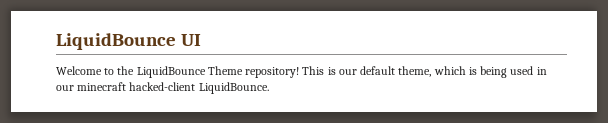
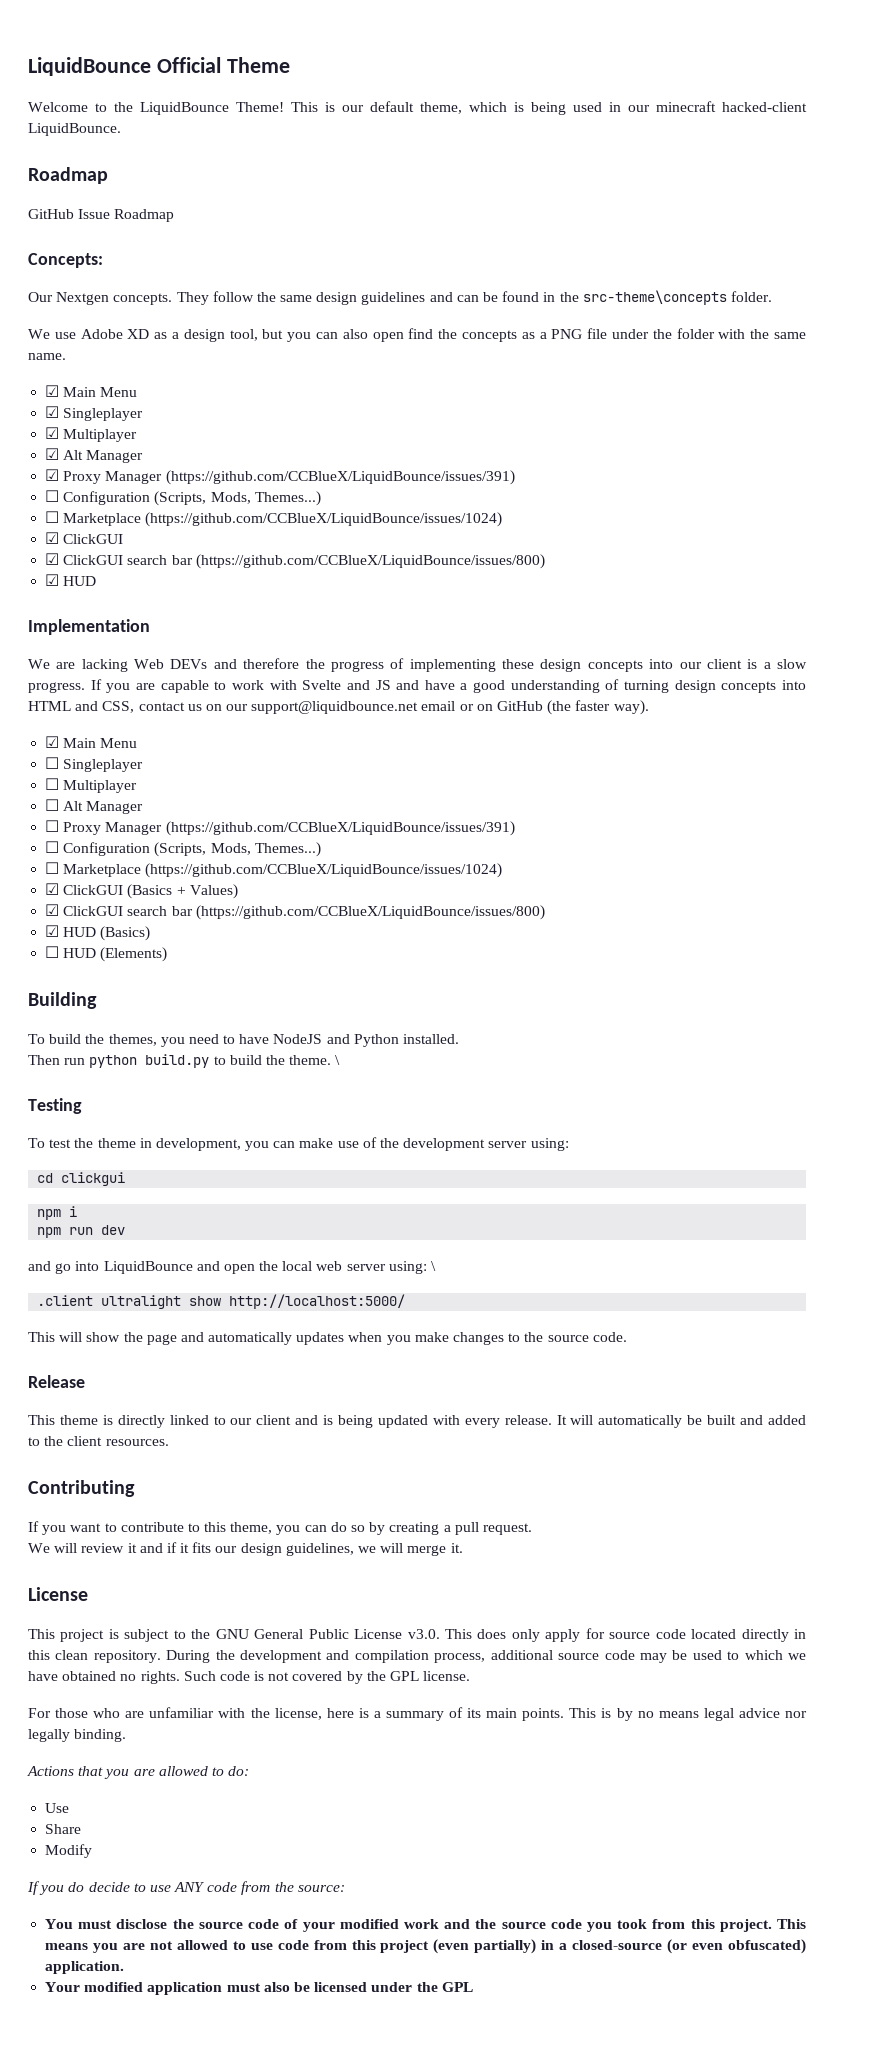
[56,33,201,50] LiquidBounce UI -> [28,57,290,76] LiquidBounce Official Theme
[207,66,300,78] Theme repository! -> [236,102,284,112] Theme!
(269, 88) none -> [28,167,108,184] [28,209,175,222] [28,253,103,268] [28,290,772,305] [28,328,806,342] [28,353,66,360] [45,385,138,397] [45,406,144,421] [45,427,138,442] [45,448,144,463] [45,469,515,485] [45,490,321,506] [45,511,503,527] [45,532,124,544] [45,553,545,569] [45,574,97,586] [28,619,150,635] [28,658,807,672] [28,679,806,693] [28,700,649,715] [45,736,138,748] [45,757,144,772] [45,778,138,793] [45,799,144,814] [45,820,515,836] [45,841,321,857] [45,862,503,878] [45,883,238,899] [45,904,545,920] [45,925,151,941] [45,946,168,962] [28,992,97,1009] [28,1034,460,1047] [28,1054,341,1068] [28,1098,82,1114] [28,1137,569,1151] [37,1172,126,1186] [37,1206,78,1220] [37,1225,126,1238] [28,1261,437,1274] [37,1294,406,1309] [28,1332,627,1345] [28,1375,85,1388] [28,1415,807,1428] [28,1436,169,1446] [28,1480,135,1497] [28,1521,532,1535] [28,1542,463,1556] [28,1587,88,1601] [28,1628,807,1642] [28,1650,806,1663] [28,1671,471,1684] [28,1707,807,1721] [28,1729,127,1742] [27,1766,250,1779] [45,1803,70,1813] [45,1824,82,1834] [45,1844,93,1858] [27,1881,345,1895] [45,1919,807,1932] [45,1939,807,1954] [45,1961,125,1974] [45,1982,473,1995] // Roadmap // GitHub Issue Roadmap // Concepts: // Our Nextgen concepts. They follow the same design guidelines and can be found in the src-theme\concepts folder. // We use Adobe XD as a design tool, but you can also open find the concepts as a PNG file under the folder with the same name. // ☑ Main Menu // ☑ Singleplayer // ☑ Multiplayer // ☑ Alt Manager // ☑ Proxy Manager (https://github.com/CCBlueX/LiquidBounce/issues/391) // ☐ Configuration (Scripts, Mods, Themes...) // ☐ Marketplace (https://github.com/CCBlueX/LiquidBounce/issues/1024) // ☑ ClickGUI // ☑ ClickGUI search bar (https://github.com/CCBlueX/LiquidBounce/issues/800) // ☑ HUD // Implementation // We are lacking Web DEVs and therefore the progress of implementing these design concepts into our client is a slow progress. If you are capable to work with Svelte and JS and have a good understanding of turning design concepts into HTML and CSS, contact us on our support@liquidbounce.net email or on GitHub (the faster way). // ☑ Main Menu // ☐ Singleplayer // ☐ Multiplayer // ☐ Alt Manager // ☐ Proxy Manager (https://github.com/CCBlueX/LiquidBounce/issues/391) // ☐ Configuration (Scripts, Mods, Themes...) // ☐ Marketplace (https://github.com/CCBlueX/LiquidBounce/issues/1024) // ☑ ClickGUI (Basics + Values) // ☑ ClickGUI search bar (https://github.com/CCBlueX/LiquidBounce/issues/800) // ☑ HUD (Basics) // ☐ HUD (Elements) // Building // To build the themes, you need to have NodeJS and Python installed. // Then run python build.py to build the theme. \ // Testing // To test the theme in development, you can make use of the development server using: // cd clickgui // npm i // npm run dev // and go into LiquidBounce and open the local web server using: \ // .client ultralight show http://localhost:5000/ // This will show the page and automatically updates when you make changes to the source code. // Release // This theme is directly linked to our client and is being updated with every release. It will automatically be built and added to the client resources. // Contributing // If you want to contribute to this theme, you can do so by creating a pull request. // We will review it and if it fits our design guidelines, we will merge it. // License // This project is subject to the GNU General Public License v3.0. This does only apply for source code located directly in this clean repository. During the development and compilation process, additional source code may be used to which we have obtained no rights. Such code is not covered by the GPL license. // For those who are unfamiliar with the license, here is a summary of its main points. This is by no means legal advice nor legally binding. // Actions that you are allowed to do: // Use // Share // Modify // If you do decide to use ANY code from the source: // You must disclose the source code of your modified work and the source code you took from this project. This means you are not allowed to use code from this project (even partially) in a closed-source (or even obfuscated) application. // Your modified application must also be licensed under the GPL

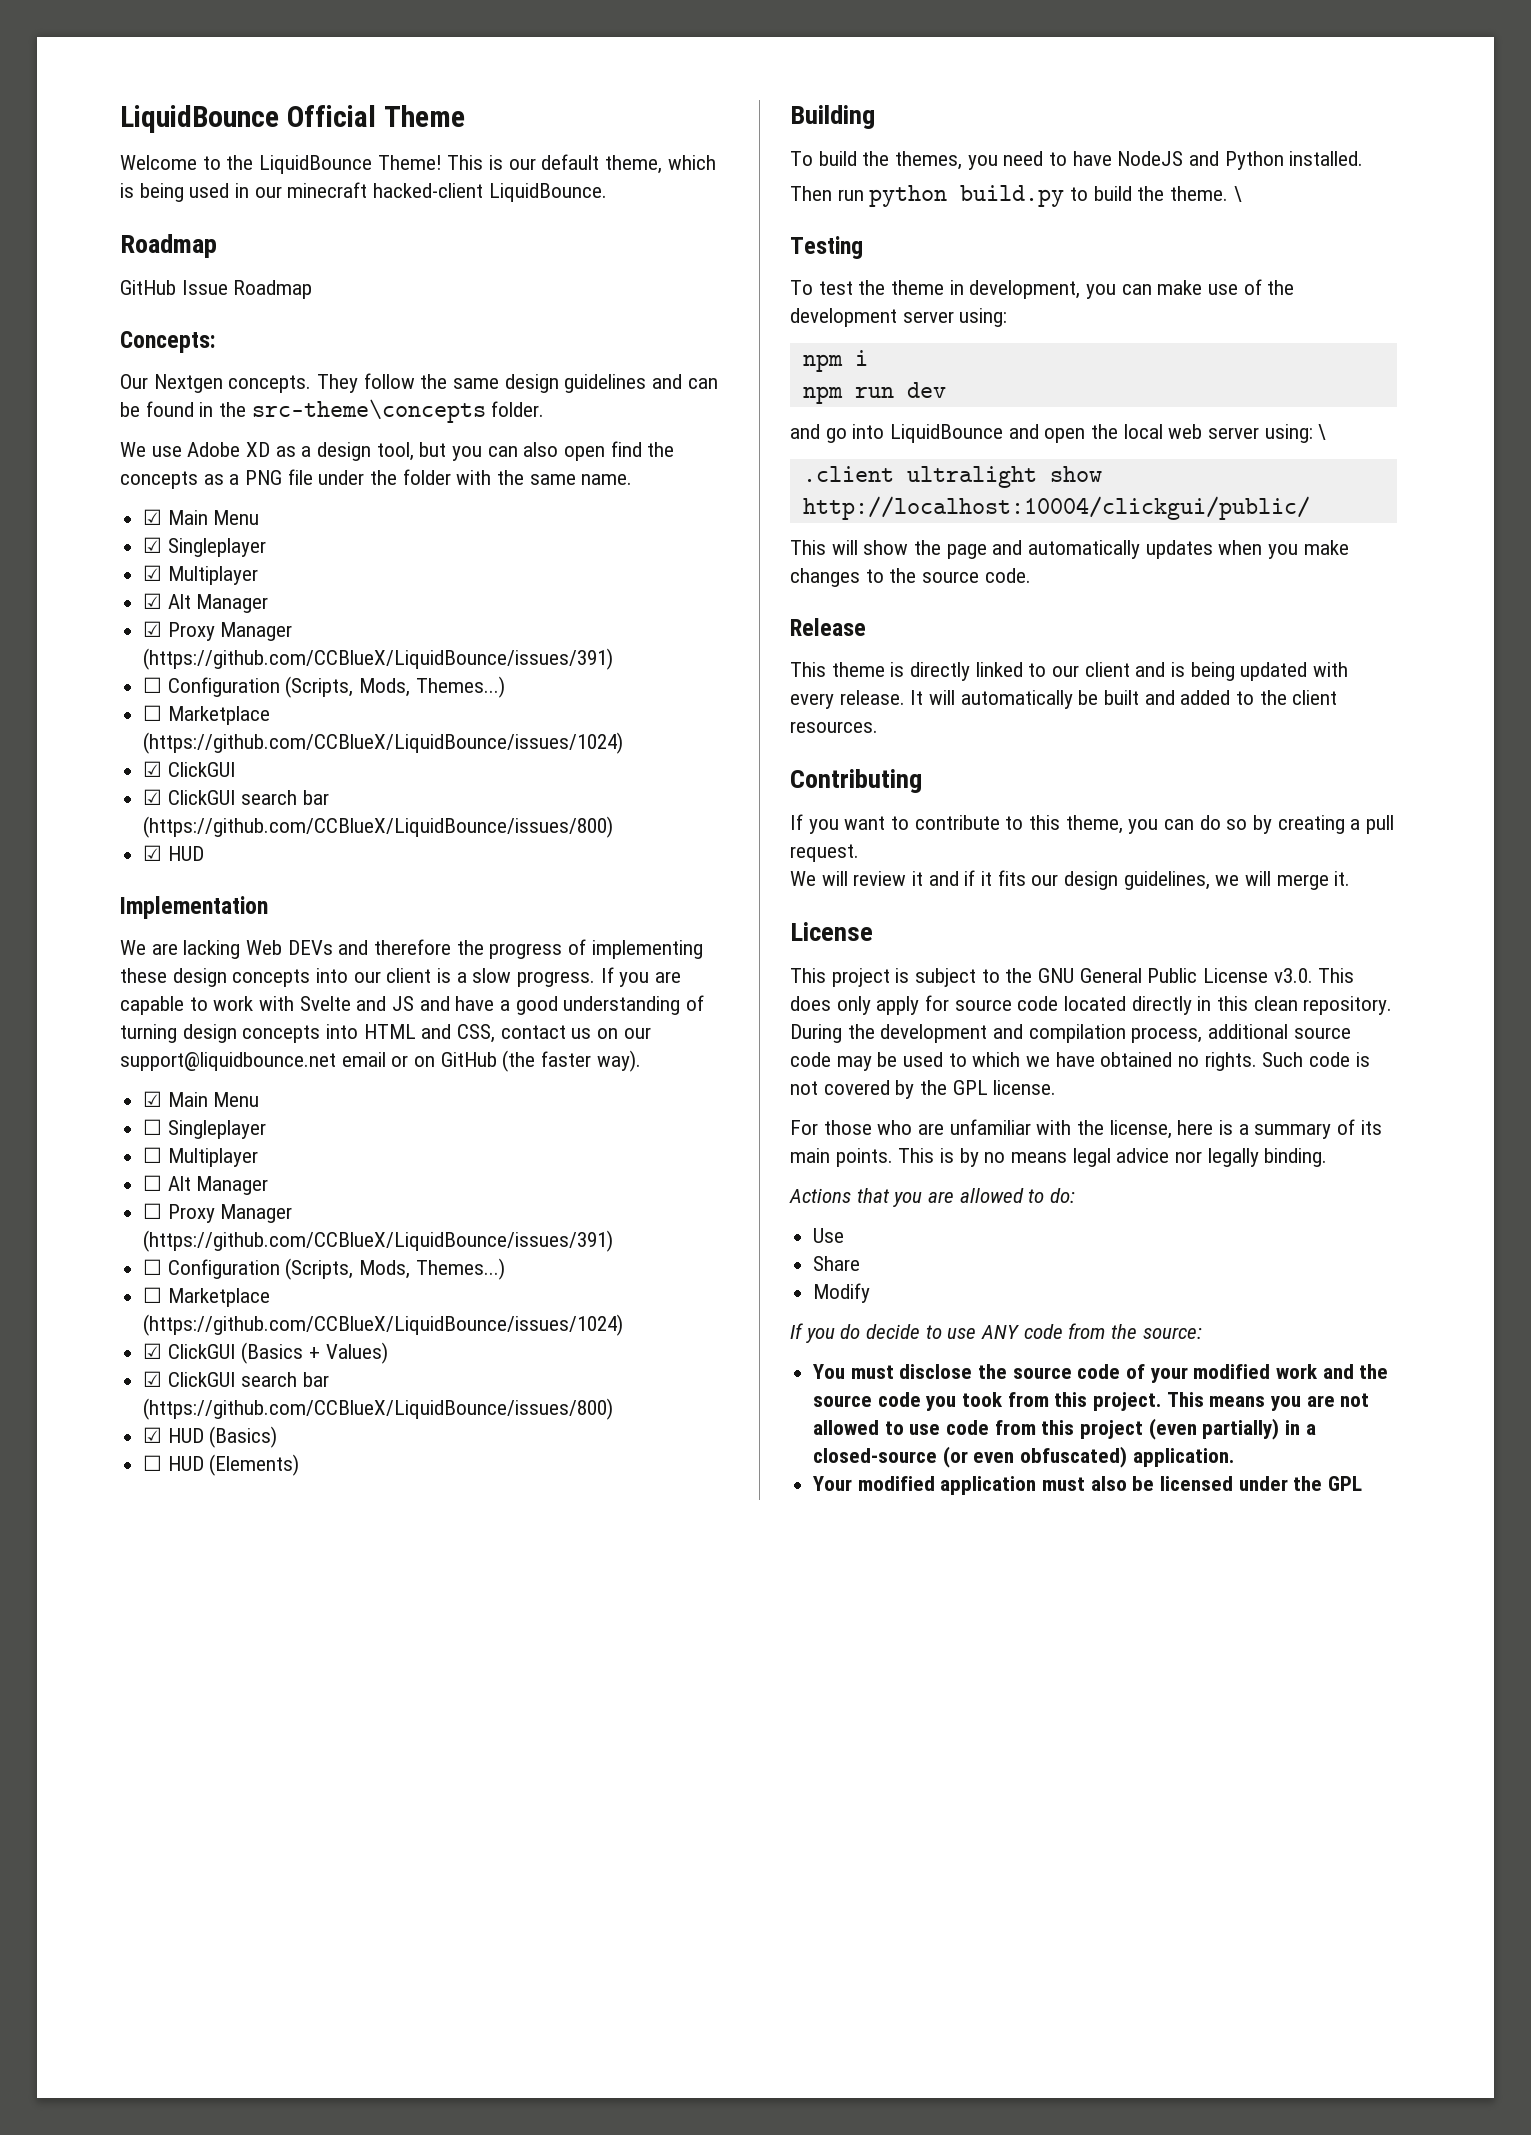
[37,1172,126,1186] // cd clickgui -> (1008, 317) none
[229,1294,406,1309] http://localhost:5000/ -> [802,496,1310,520] http://localhost:10004/clickgui/public/

